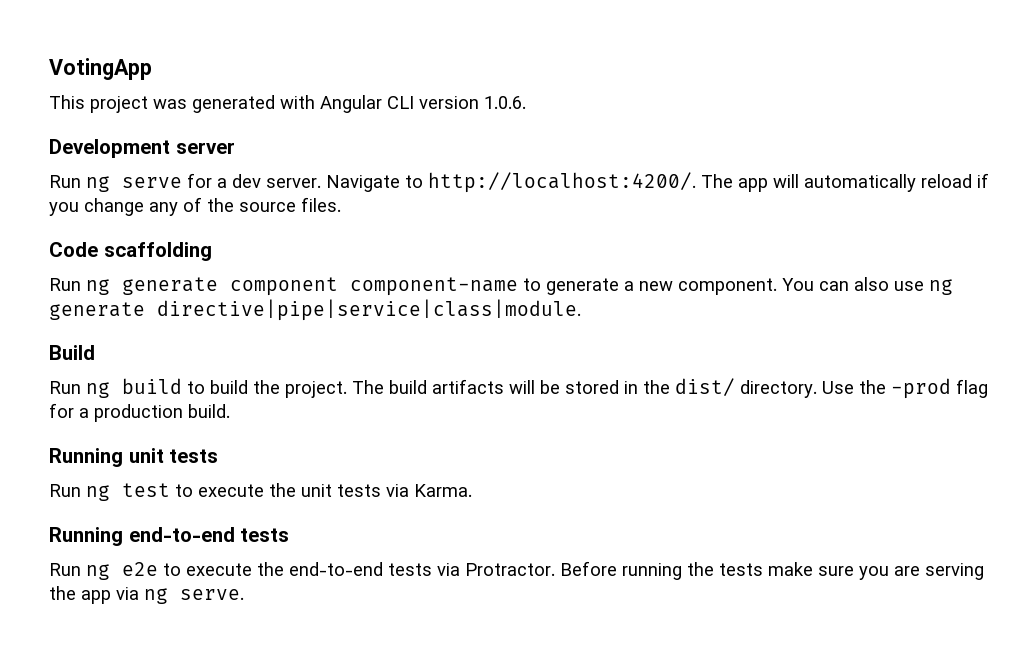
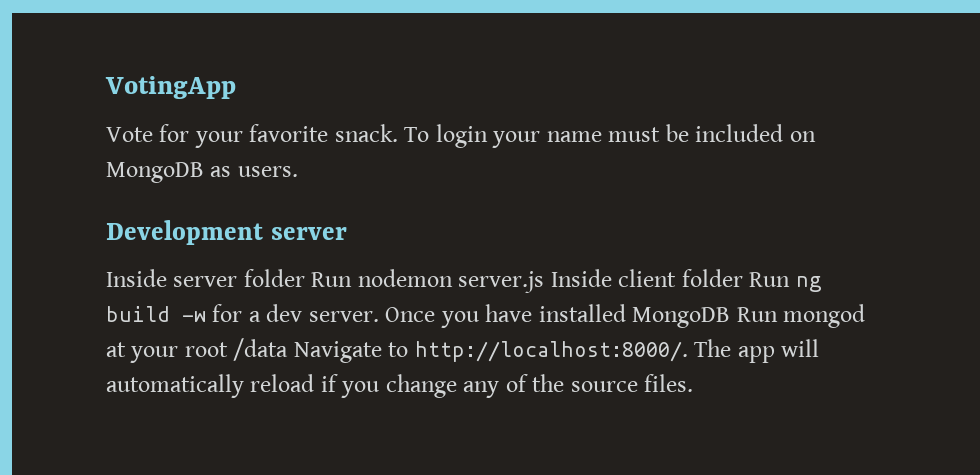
[49,95,526,113] [49,139,235,158] [49,173,321,192] This project was generated with Angular CLI version 1.0.6. // Development server // Run ng serve for a dev server. -> [106,124,816,148] [106,162,298,183] [106,220,347,245] [106,269,822,293] [106,304,866,328] [106,338,289,363] Vote for your favorite snack. To login your name must be included on MongoDB as users. // Development server // Inside server folder Run nodemon server.js Inside client folder Run ng build -w for a dev server. Once you have installed MongoDB Run mongod at your root /data
[428,172,696,193] http://localhost:4200/. -> [414,341,688,362] http://localhost:8000/.
[49,242,212,261] [49,277,953,296] [49,299,581,321] [49,345,95,360] [49,378,988,399] [49,403,230,422] [49,448,219,467] [49,483,472,501] [49,527,290,546] [49,561,984,580] [49,586,244,604] // Code scaffolding // Run ng generate component component-name to generate a new component. You can also use ng generate directive|pipe|service|class|module. // Build // Run ng build to build the project. The build artifacts will be stored in the dist/ directory. Use the -prod flag for a production build. // Running unit tests // Run ng test to execute the unit tests via Karma. // Running end-to-end tests // Run ng e2e to execute the end-to-end tests via Protractor. Before running the tests make sure you are serving the app via ng serve. -> (694, 383) none

